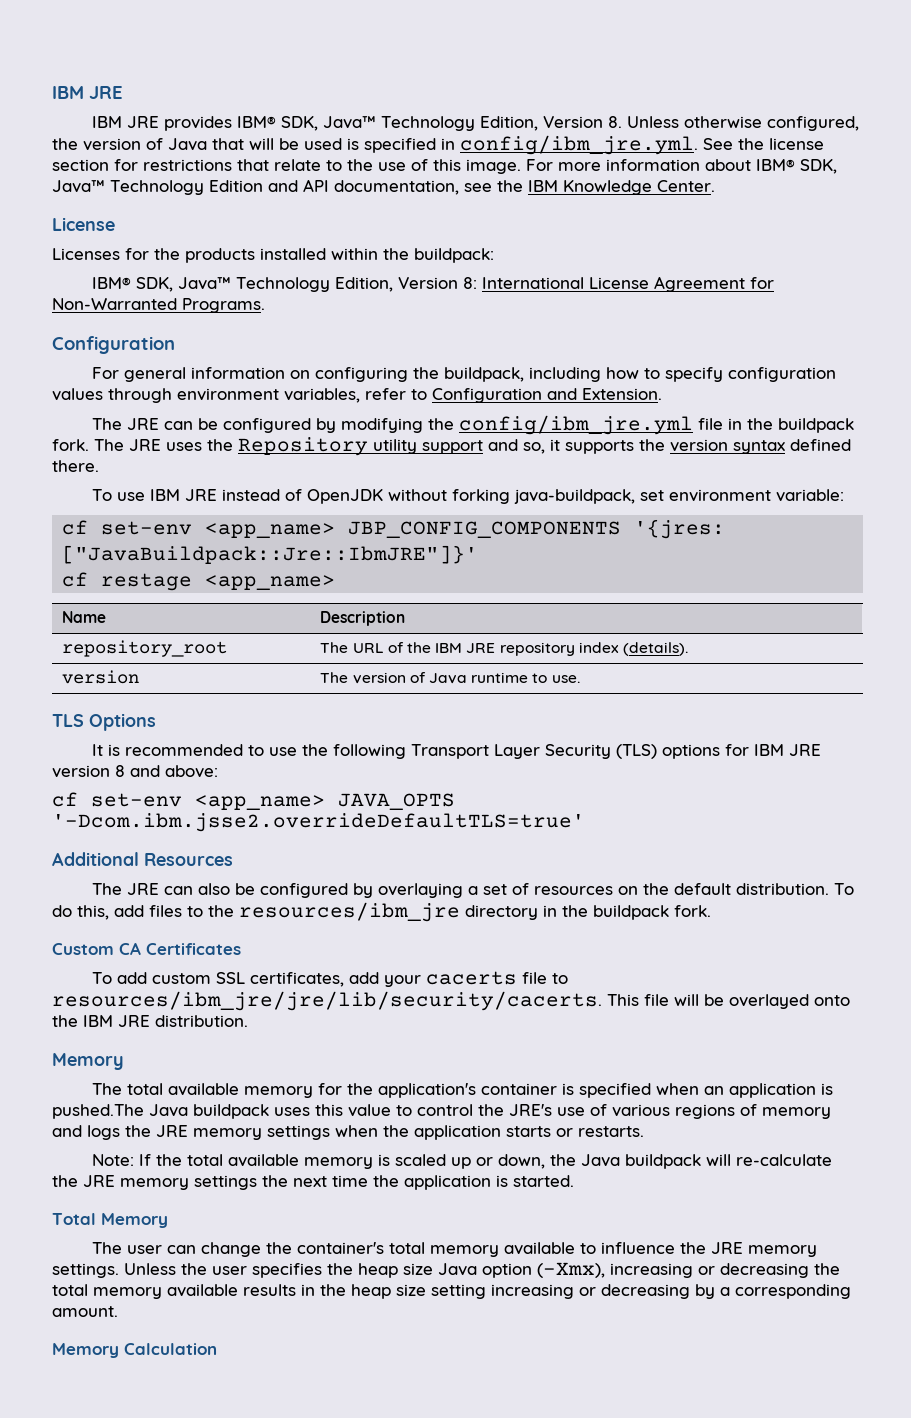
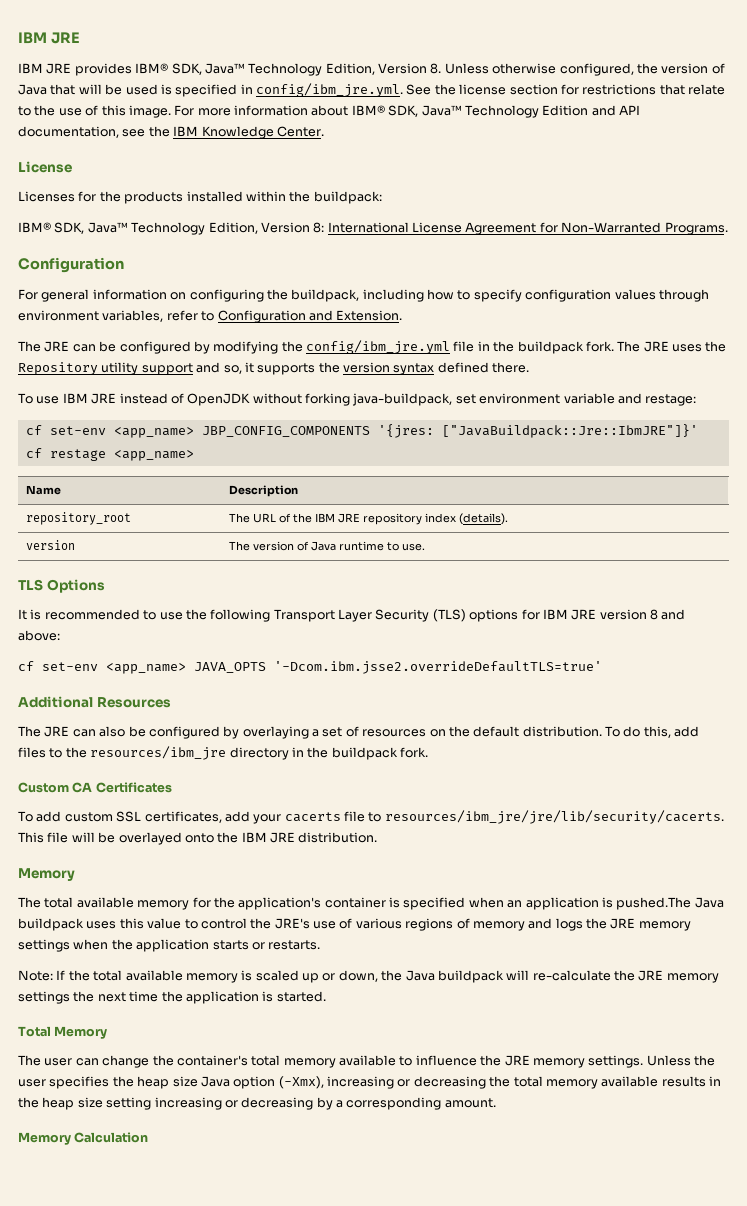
[776,489,845,502] variable: -> [563,393,697,406] variable and restage:

